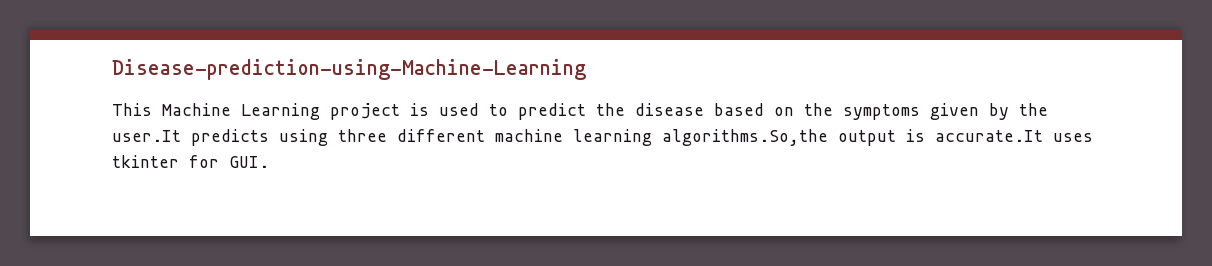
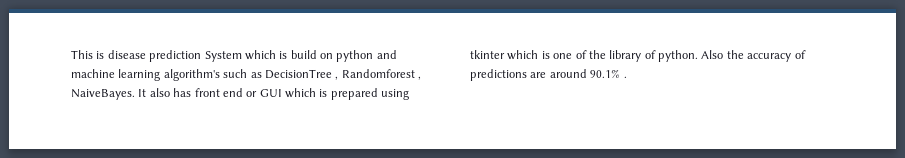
[112,59,586,80] [112,103,1048,120] [112,129,1093,146] [112,155,269,168] Disease-prediction-using-Machine-Learning // This Machine Learning project is used to predict the disease based on the symptoms given by the user.It predicts using three different machine learning algorithms.So,the output is accurate.It uses tkinter for GUI. -> [71,50,397,62] [71,69,421,81] [71,88,410,100] [470,50,806,62] [470,69,627,81] This is disease prediction System which is build on python and machine learning algorithm's such as DecisionTree , Randomforest , NaiveBayes. It also has front end or GUI which is prepared using tkinter which is one of the library of python. Also the accuracy of predictions are around 90.1% .

